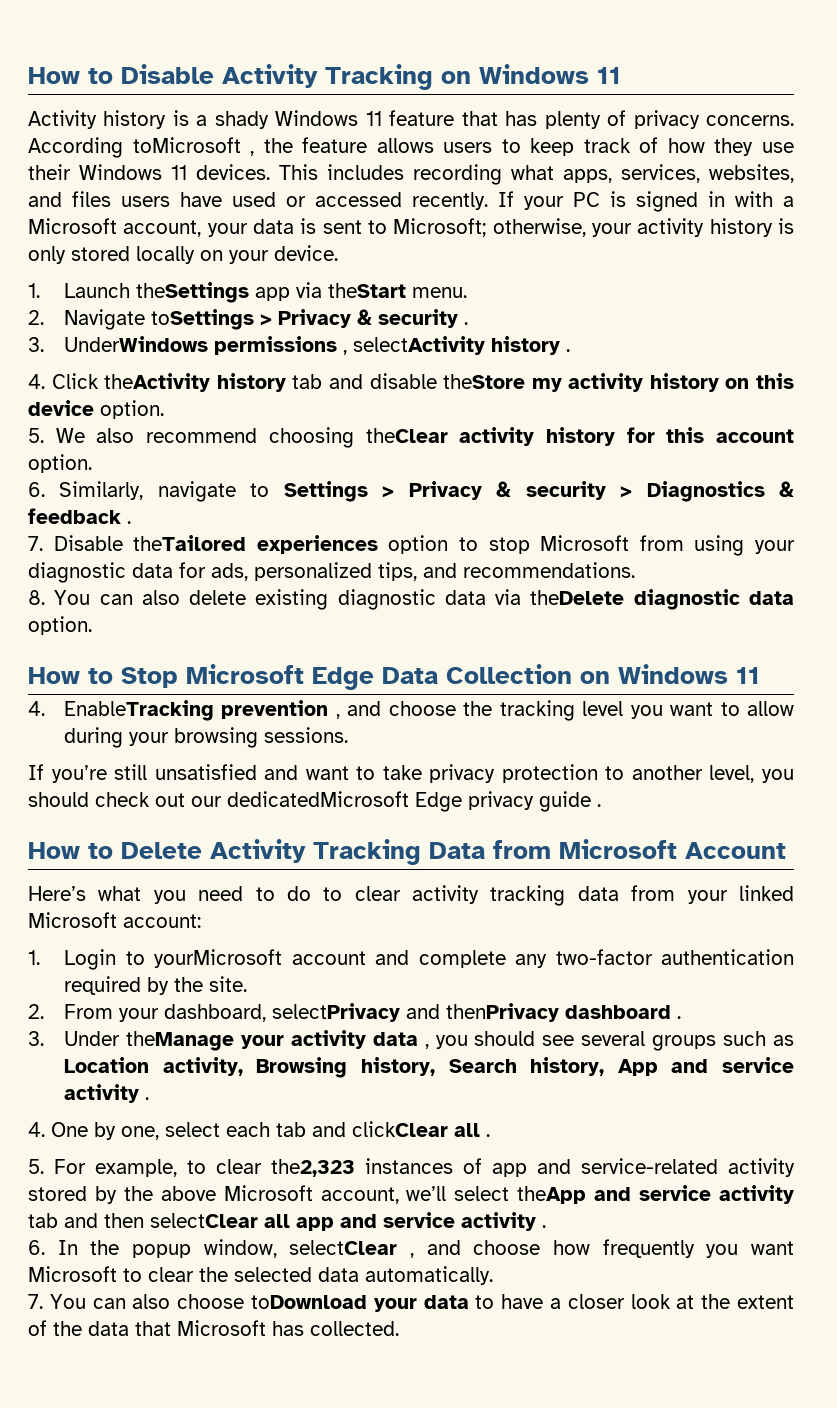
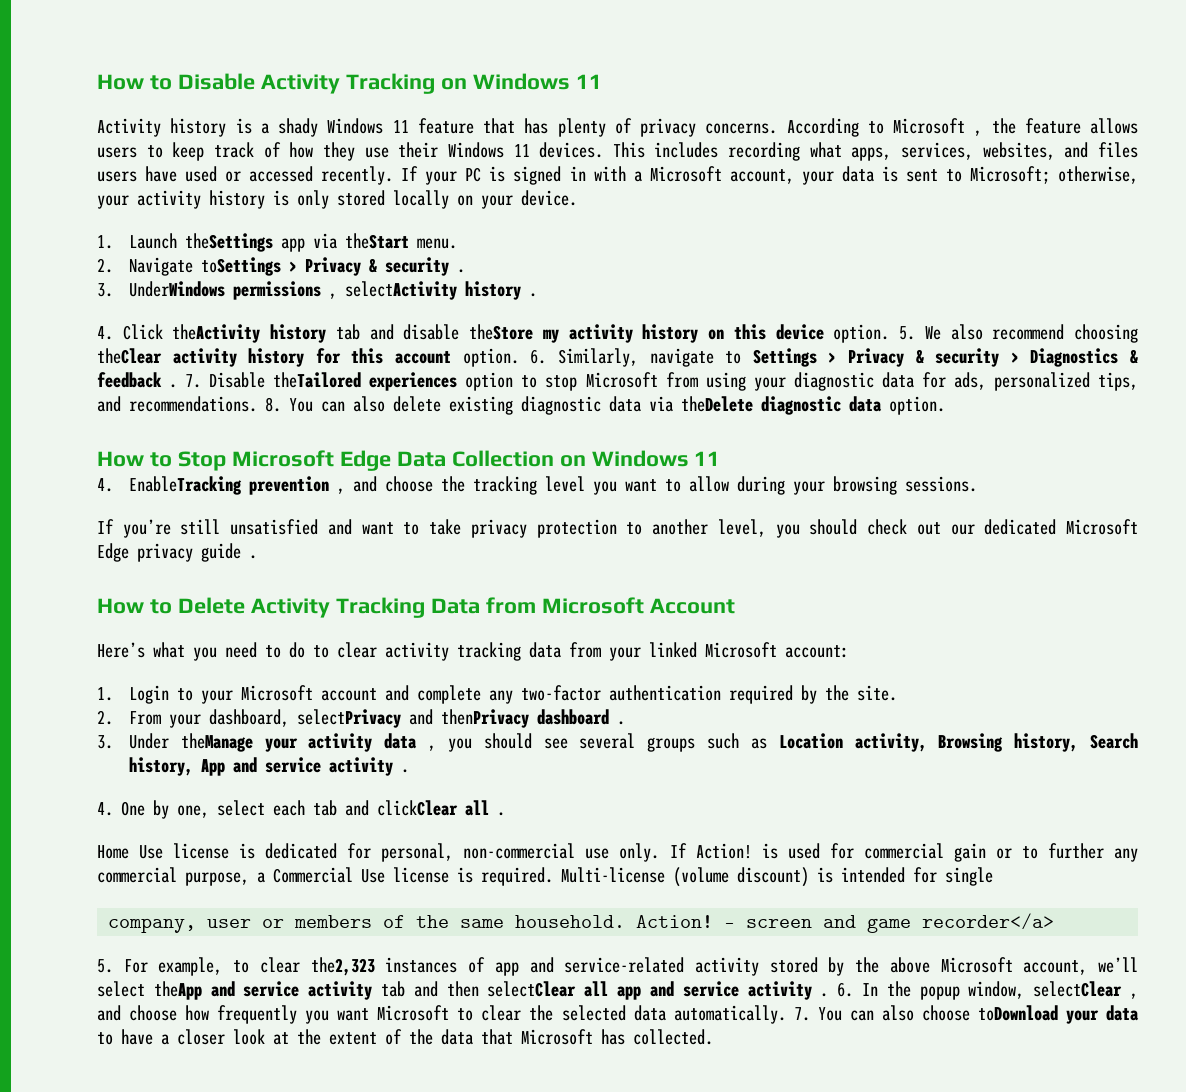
[132,137,241,153] toMicrosoft -> [867,118,965,134] to Microsoft
(164, 409) // -> (890, 333) none
(92, 463) // -> (519, 357) none
(131, 522) // -> (178, 386) none
(635, 570) // -> (257, 404) none
[227,791,409,807] dedicatedMicrosoft -> [984,519,1138,535] dedicated Microsoft
[154,949,283,968] yourMicrosoft -> [200,685,313,704] your Microsoft
(490, 1135) none -> [97,843,1138,862] [97,867,993,887] [108,913,1055,933] // Home Use license is dedicated for personal, non-commercial use only. If Action! is used for commercial gain or to further any commercial purpose, a Commercial Use license is required. Multi-license (volume discount) is intended for single // company, user or members of the same household. Action! - screen and game recorder</a>
(546, 1226) // -> (829, 995) none
(493, 1275) // -> (786, 1014) none

